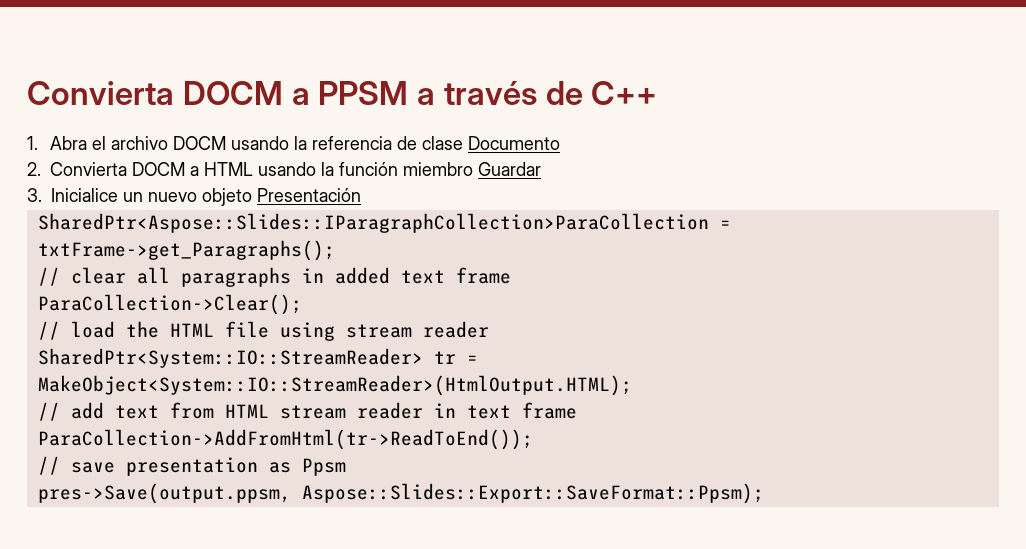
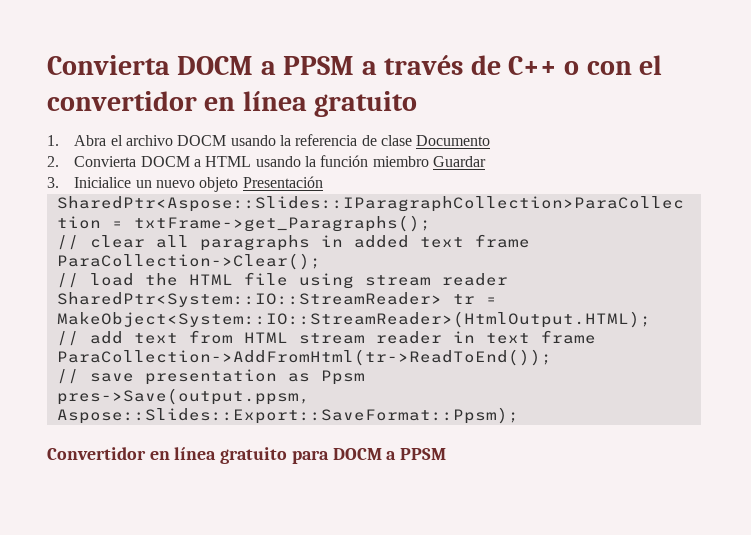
(658, 93) none -> [564,55,663,75] [47,91,418,117] o con el convertidor en línea gratuito
(764, 493) none -> [47,447,447,464] // Convertidor en línea gratuito para DOCM a PPSM

